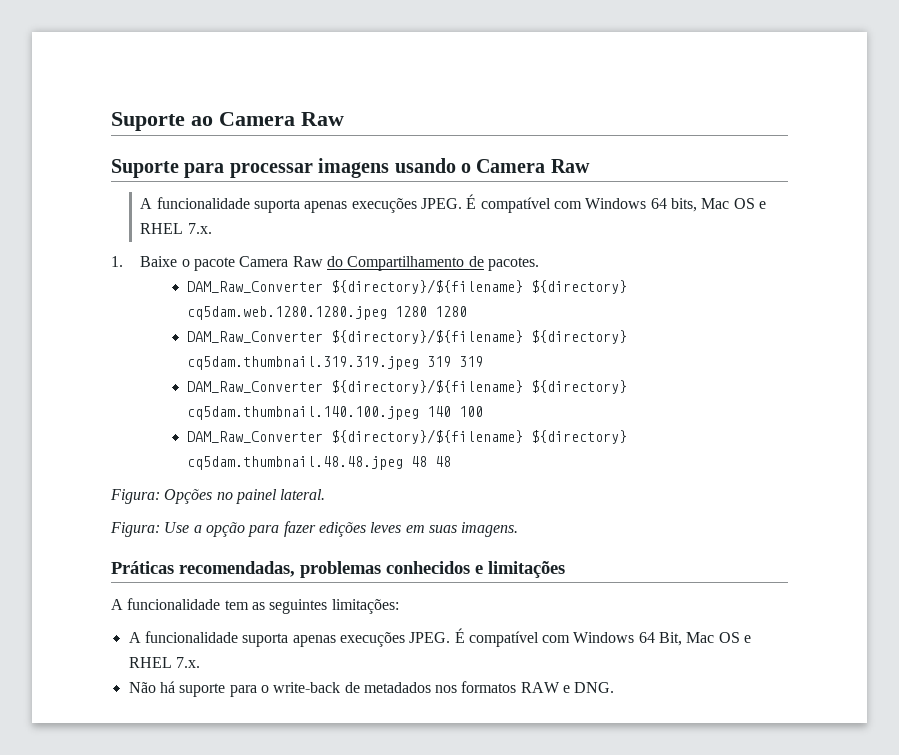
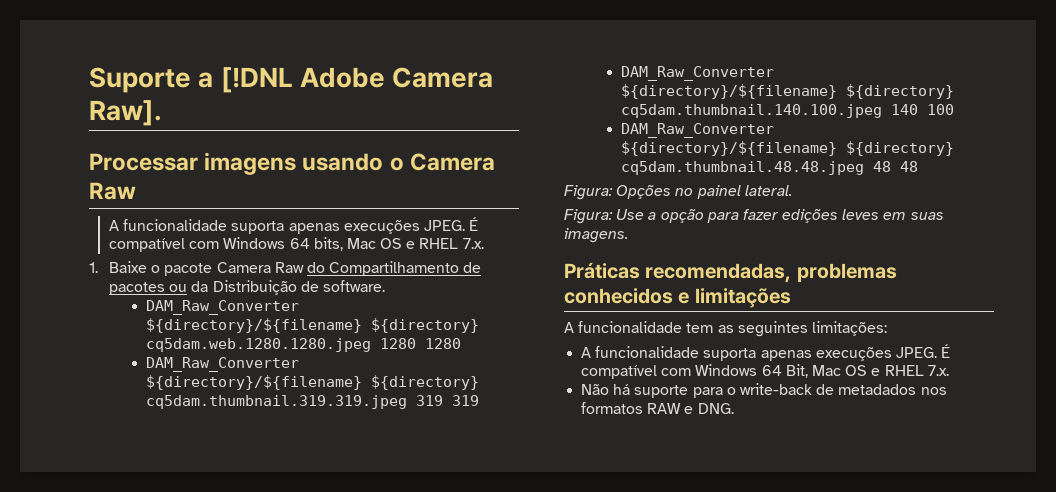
[111,112,344,131] [111,159,313,178] Suporte ao Camera Raw // Suporte para processar -> [89,67,494,93] [89,100,162,126] [89,153,198,171] Suporte a [!DNL Adobe Camera Raw]. // Processar
[487,257,539,271] pacotes. -> [108,280,385,295] pacotes ou da Distribuição de software.

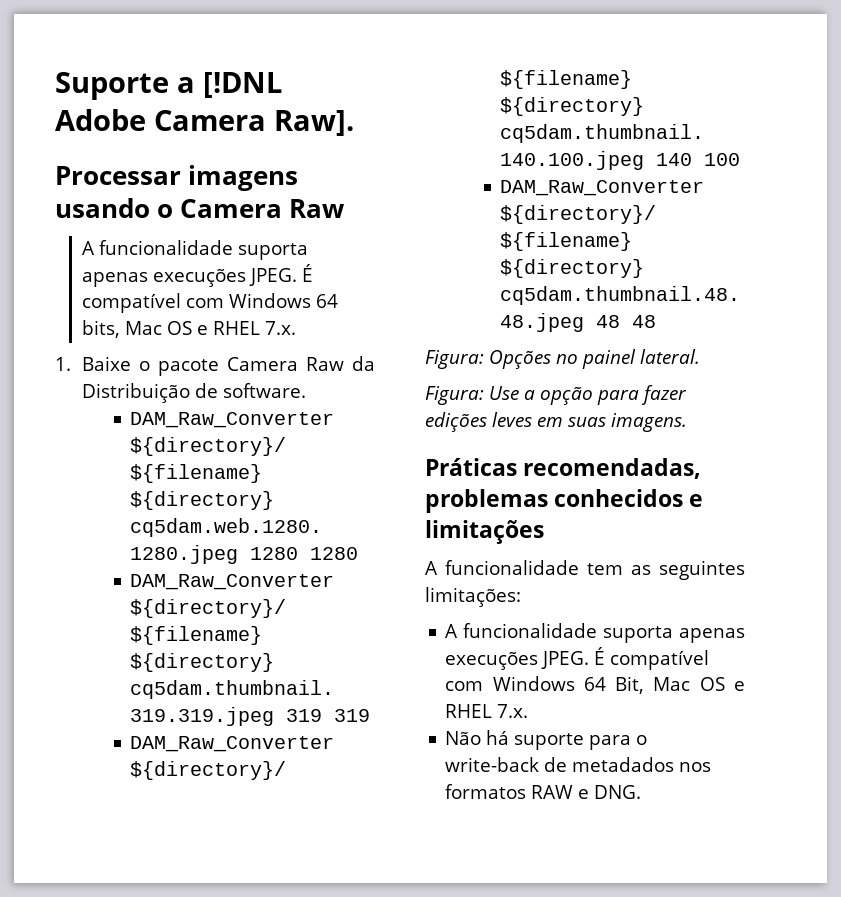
[306,261,482,276] [108,282,188,295] do Compartilhamento de pacotes ou -> (345, 364) none

